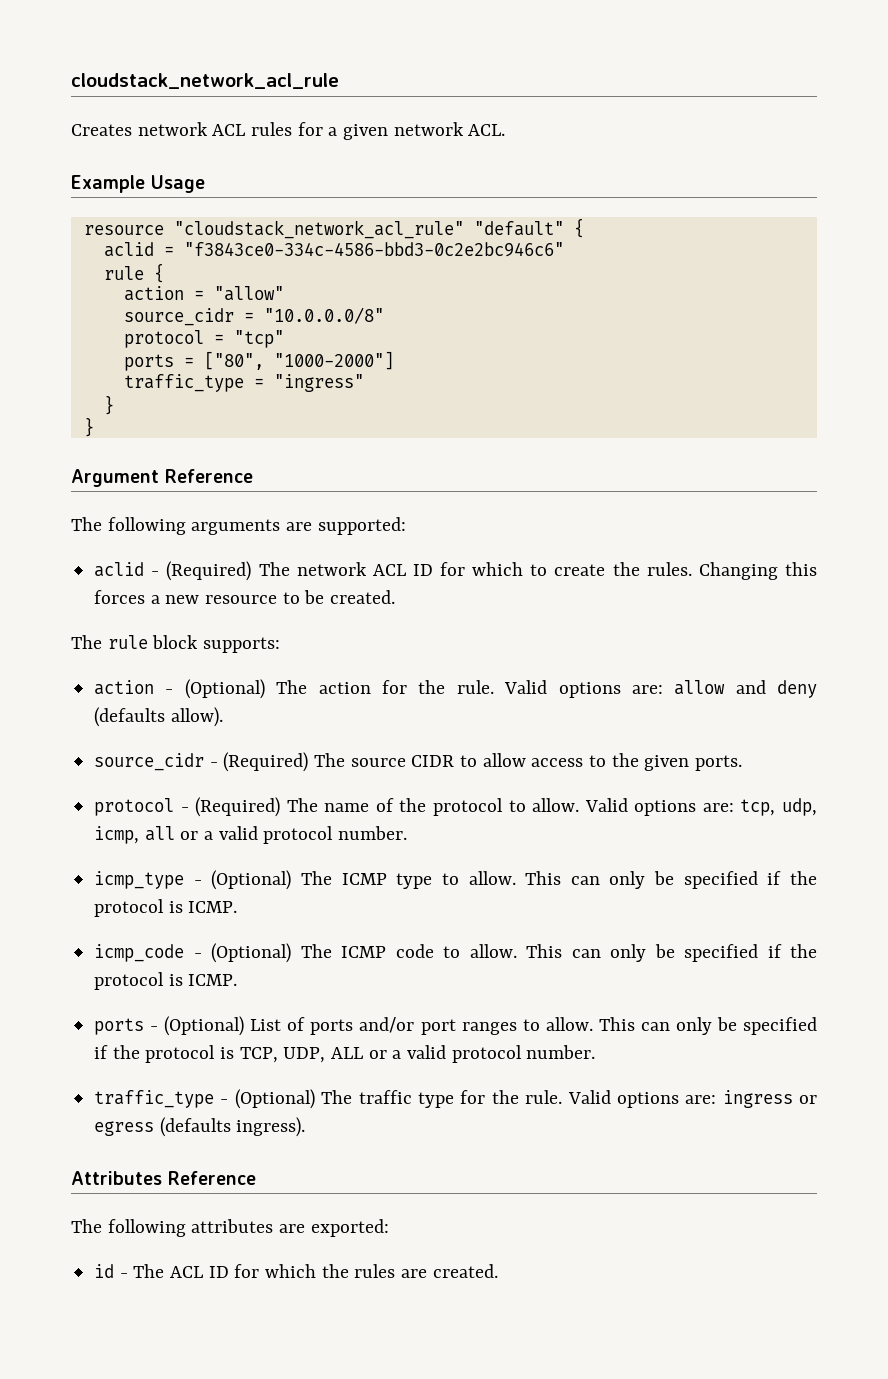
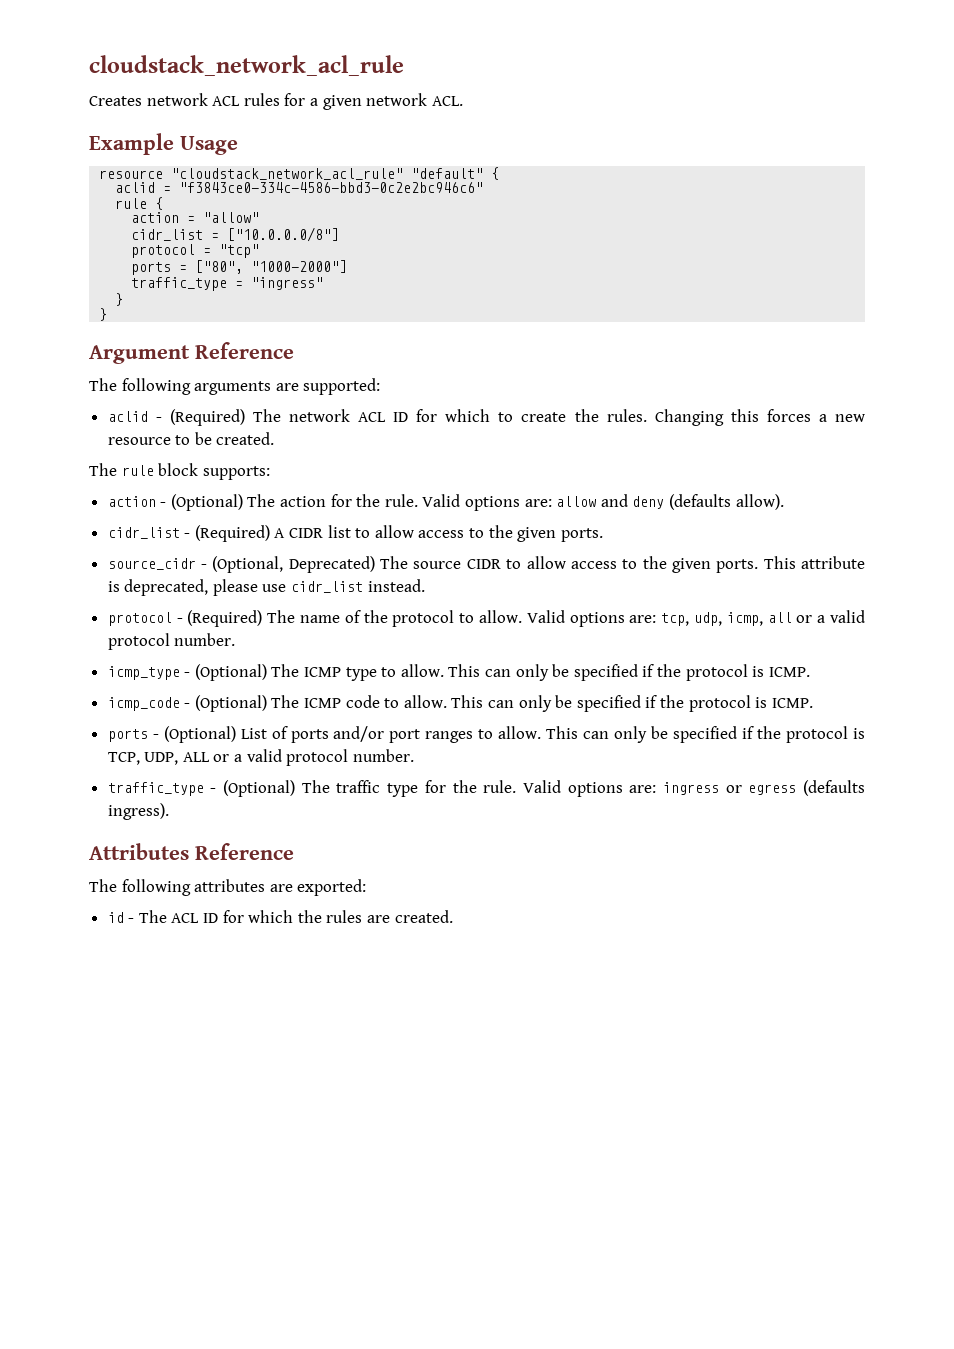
[123,307,384,326] source_cidr = "10.0.0.0/8" -> [131,227,340,242] cidr_list = ["10.0.0.0/8"]
(223, 717) none -> [107,525,603,542] // cidr_list - (Required) A CIDR list to allow access to the given ports.
[223,752,309,772] (Required) -> [212,556,375,573] (Optional, Deprecated)
(743, 763) none -> [763,556,866,569] [107,579,425,596] This attribute is deprecated, please use cidr_list instead.

